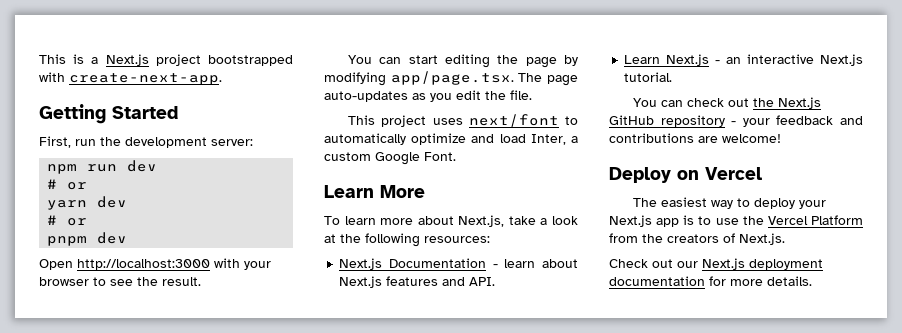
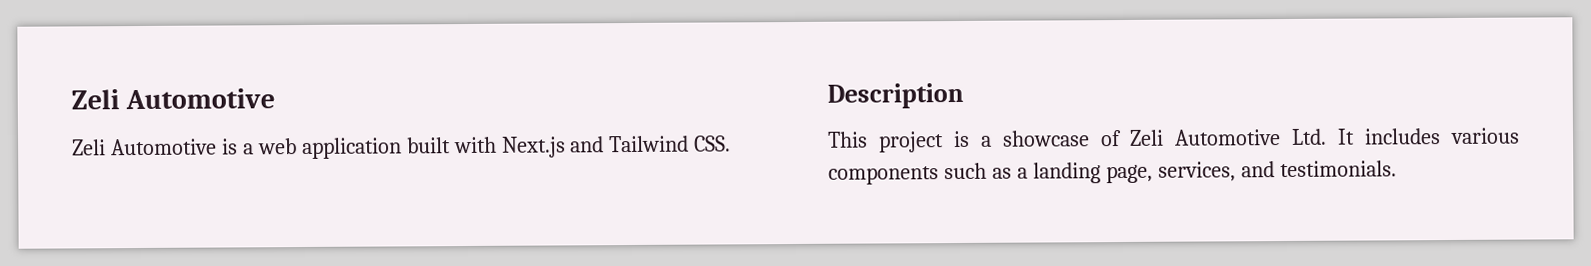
[39,54,293,66] [39,72,222,85] [39,104,178,124] [39,136,253,148] [47,160,158,174] [47,179,88,190] [47,196,128,210] [47,215,88,226] [47,232,128,246] [39,258,271,270] [39,277,201,286] [348,54,578,68] [324,71,578,86] [324,90,532,102] [348,114,578,127] [324,133,578,145] [324,152,456,165] [324,185,425,198] [324,215,578,227] [324,233,490,247] [339,258,578,270] [339,276,496,288] [624,54,863,66] [624,72,673,82] [633,97,822,109] [609,115,863,127] [609,133,781,143] [609,167,762,183] [633,197,827,209] [609,215,863,227] [609,233,785,245] [609,258,823,270] [609,276,812,286] This is a Next.js project bootstrapped with create-next-app. // Getting Started // First, run the development server: // npm run dev // # or // yarn dev // # or // pnpm dev // Open http://localhost:3000 with your browser to see the result. // You can start editing the page by modifying app/page.tsx. The page auto-updates as you edit the file. // This project uses next/font to automatically optimize and load Inter, a custom Google Font. // Learn More // To learn more about Next.js, take a look at the following resources: // Next.js Documentation - learn about Next.js features and API. // Learn Next.js - an interactive Next.js tutorial. // You can check out the Next.js GitHub repository - your feedback and contributions are welcome! // Deploy on Vercel // The easiest way to deploy your Next.js app is to use the Vercel Platform from the creators of Next.js. // Check out our Next.js deployment documentation for more details. -> [71,88,276,110] [72,135,732,160] [827,82,964,109] [827,127,1520,153] [828,160,1397,185] Zeli Automotive // Zeli Automotive is a web application built with Next.js and Tailwind CSS. // Description // This project is a showcase of Zeli Automotive Ltd. It includes various components such as a landing page, services, and testimonials.

